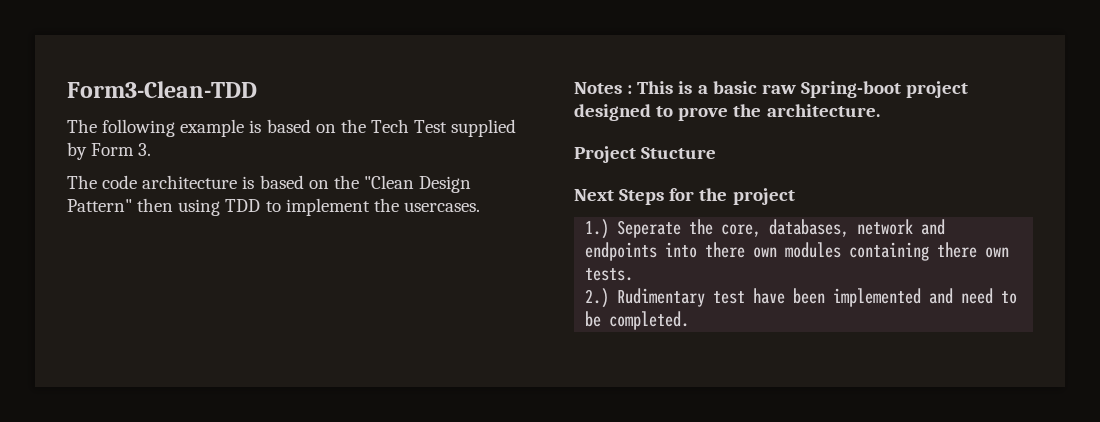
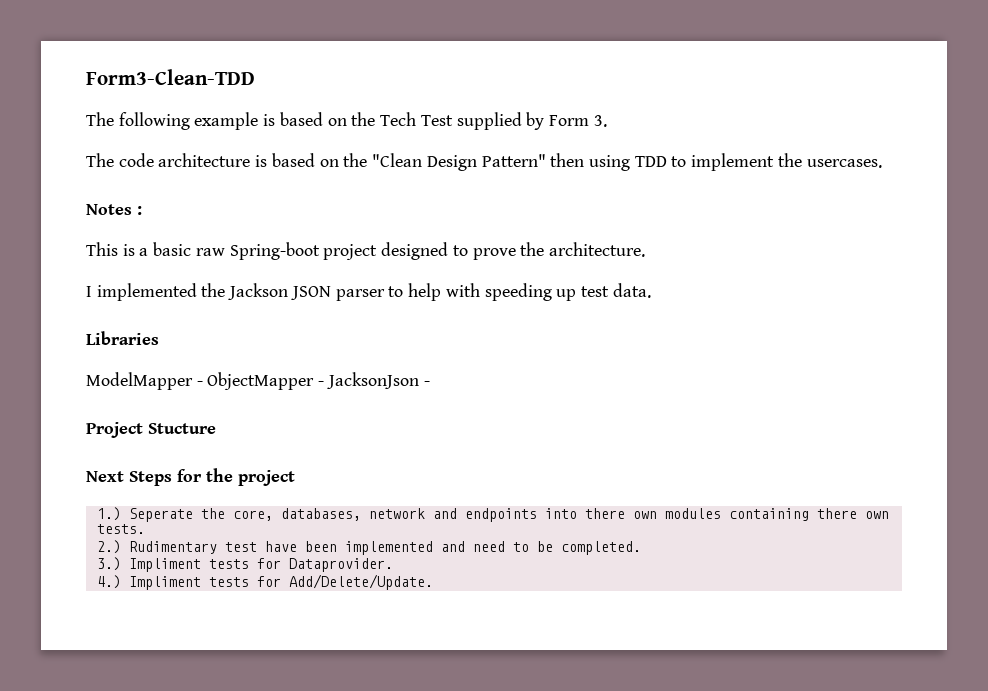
(633, 89) none -> (142, 210) //
(880, 110) none -> [86,283,651,301] [86,331,159,345] [86,372,430,390] // I implemented the Jackson JSON parser to help with speeding up test data. // Libraries // ModelMapper - ObjectMapper - JacksonJson -
(690, 320) none -> [96,557,393,572] [96,574,433,590] // 3.) Impliment tests for Dataprovider. // 4.) Impliment tests for Add/Delete/Update.

